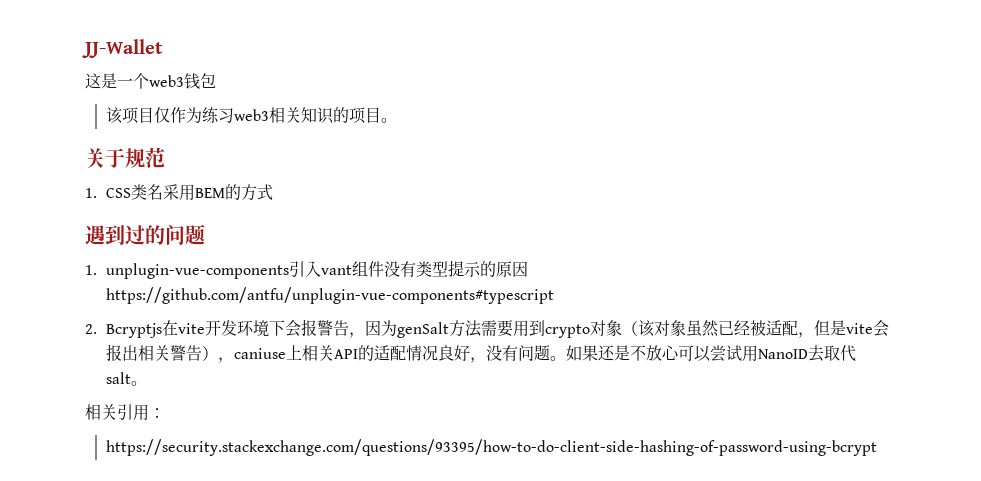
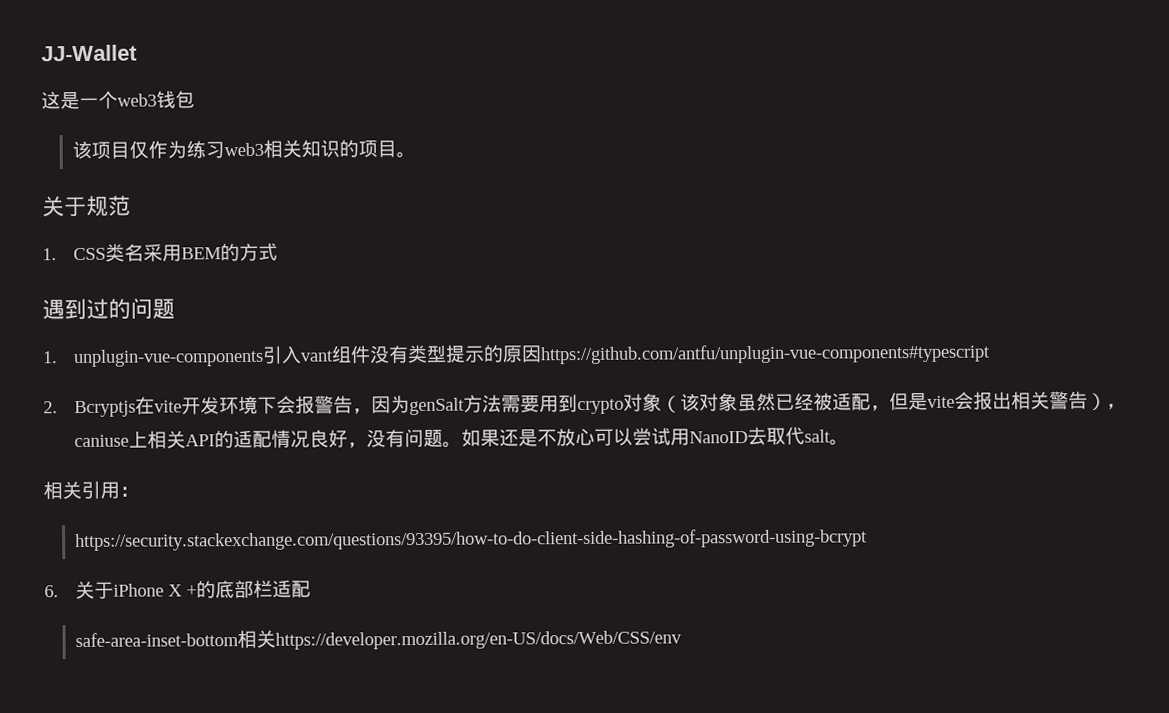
(877, 447) none -> [44,579,311,600] [74,629,682,650] // 6.关于iPhone X +的底部栏适配 // safe-area-inset-bottom相关https://developer.mozilla.org/en-US/docs/Web/CSS/env

